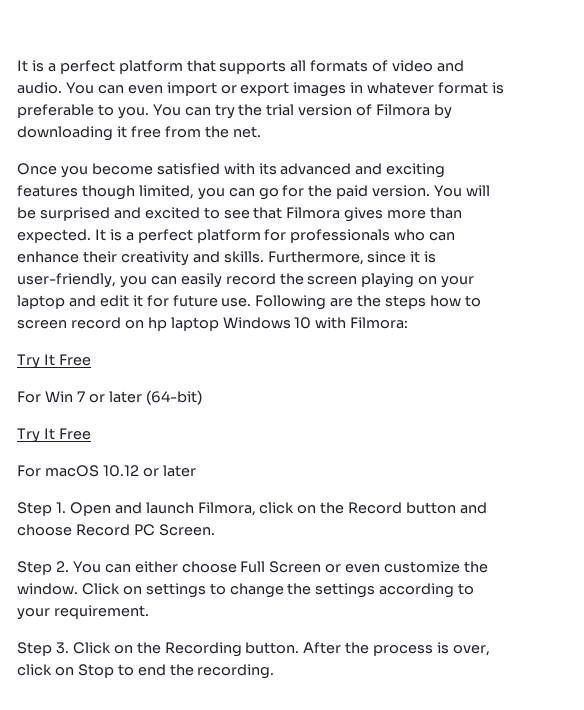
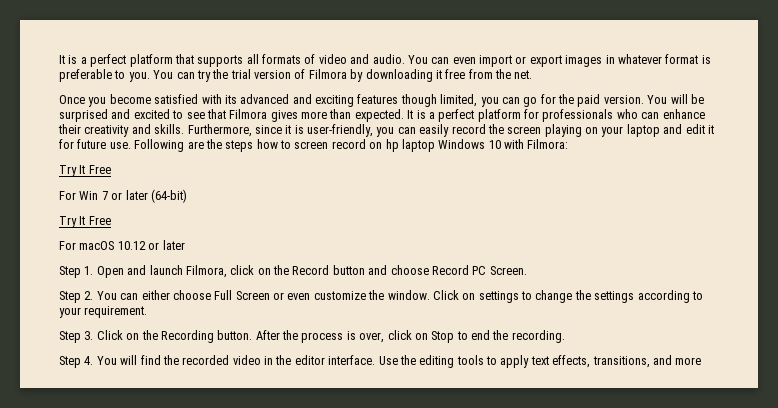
(275, 671) none -> [59,355,702,368] // Step 4. You will find the recorded video in the editor interface. Use the editing tools to apply text effects, transitions, and more

